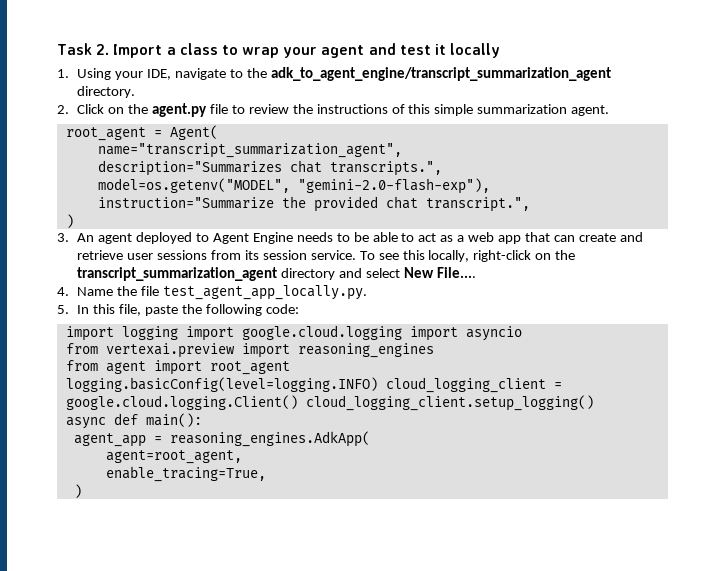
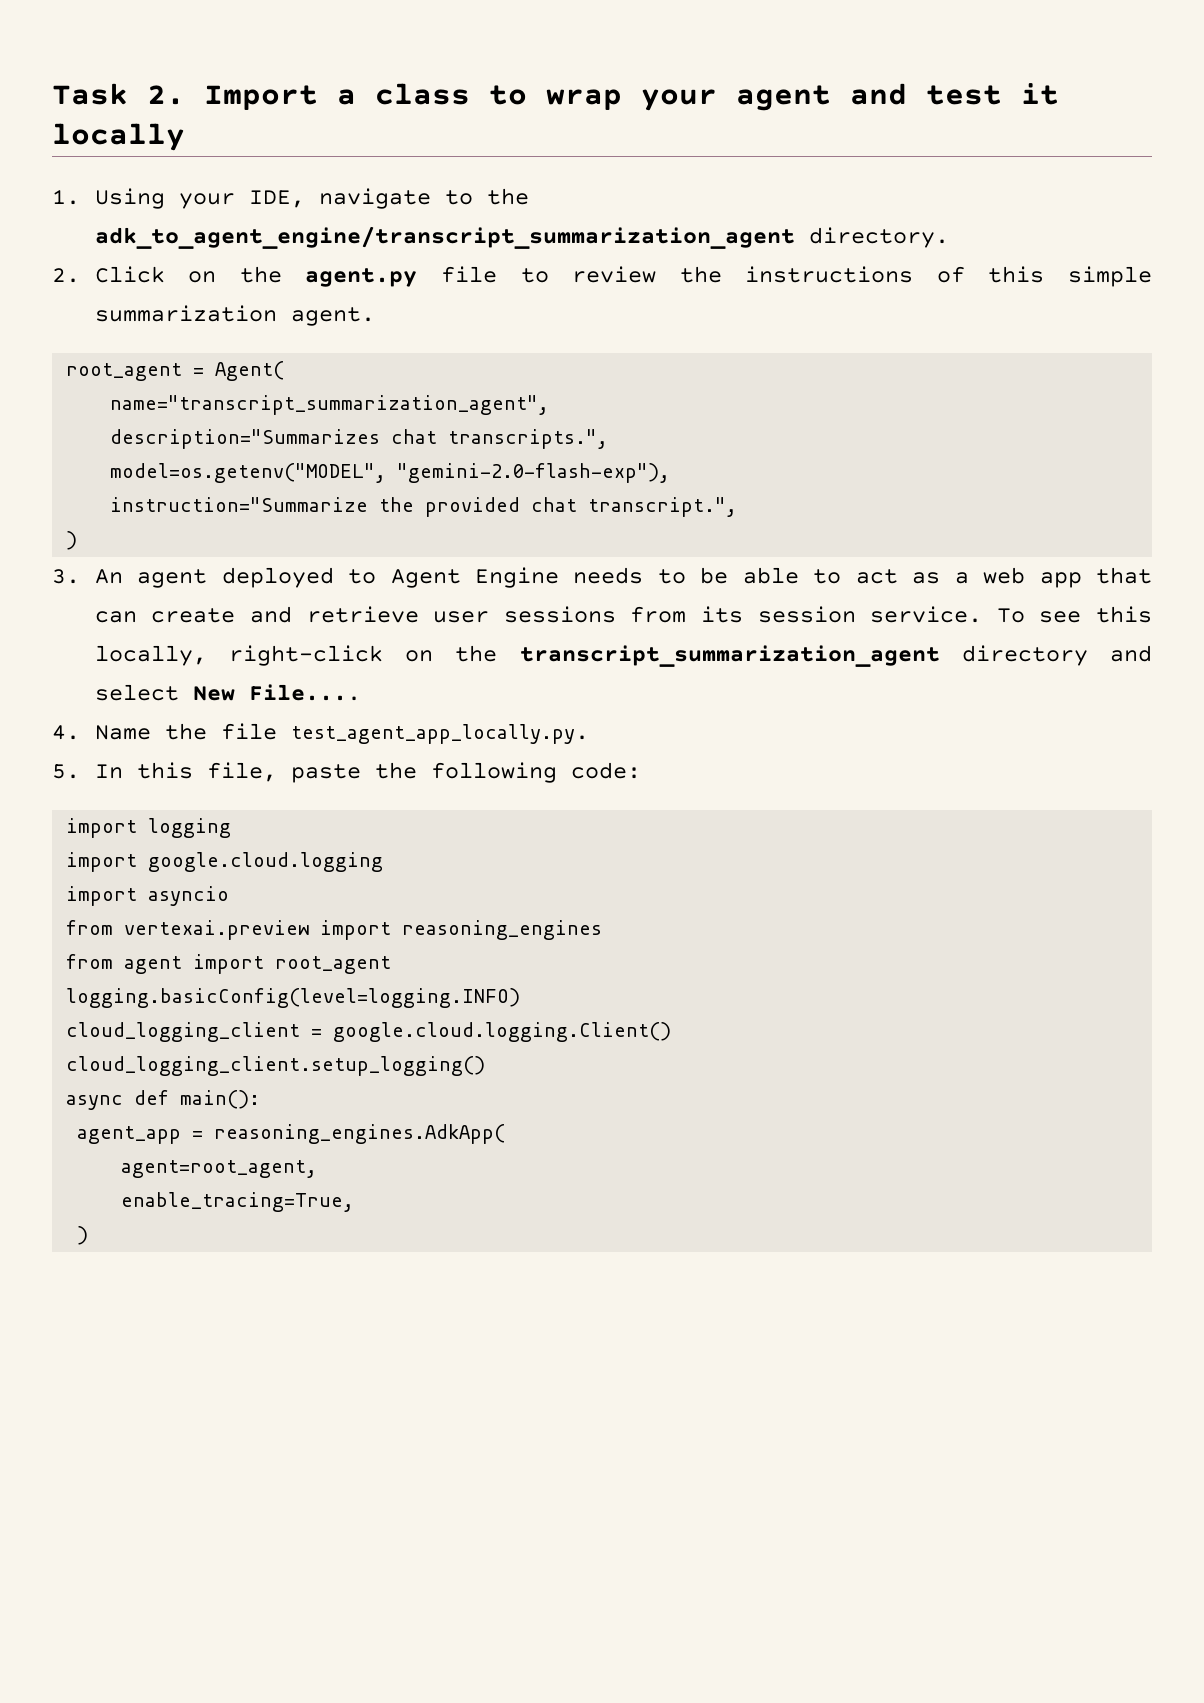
(178, 333) none -> (232, 828) //
(402, 332) none -> (384, 862) //
(378, 384) none -> (521, 998) //
(298, 402) none -> (672, 1032) //

